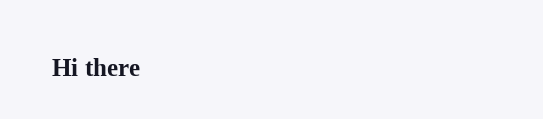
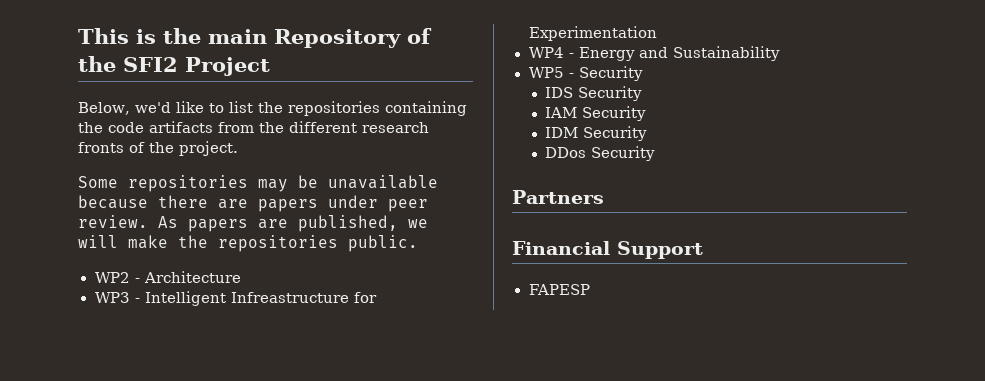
[52,58,140,76] Hi there -> [78,28,432,48] [78,56,270,76] [78,101,467,116] [78,121,429,133] [78,141,238,156] [78,175,438,192] [78,195,428,212] [78,215,428,232] [78,235,418,252] [94,271,241,283] [94,291,377,306] [528,26,657,41] [528,46,780,61] [528,66,643,81] [545,86,643,101] [545,106,647,121] [545,126,648,141] [545,146,656,161] [512,190,604,204] [512,241,703,259] [528,284,591,295] This is the main Repository of the SFI2 Project // Below, we'd like to list the repositories containing the code artifacts from the different research fronts of the project. // Some repositories may be unavailable because there are papers under peer review. As papers are published, we will make the repositories public. // WP2 - Architecture // WP3 - Intelligent Infreastructure for Experimentation // WP4 - Energy and Sustainability // WP5 - Security // IDS Security // IAM Security // IDM Security // DDos Security // Partners // Financial Support // FAPESP

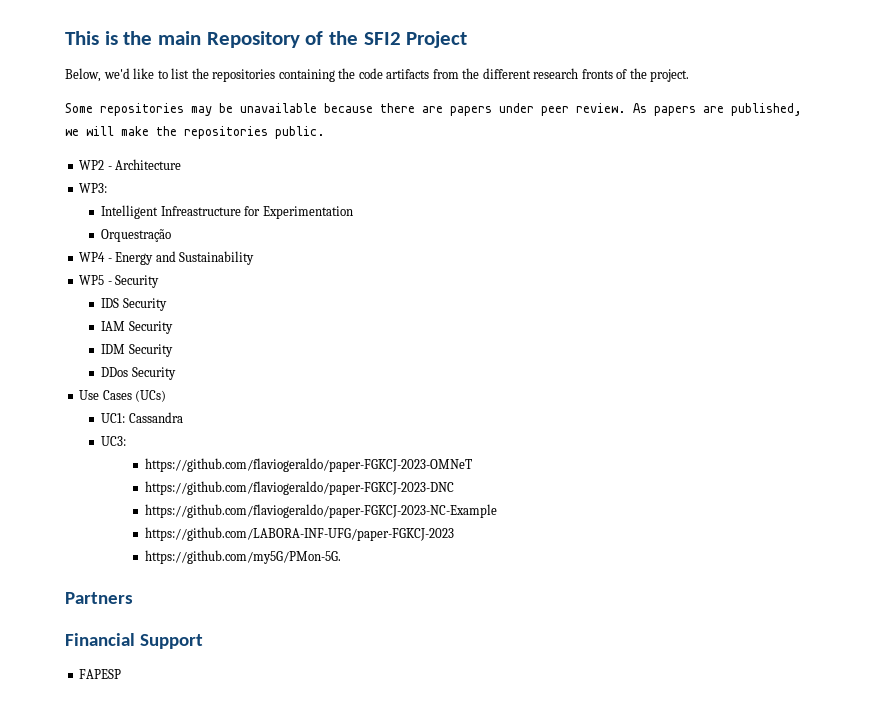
[94,292,140,303] WP3 - -> [79,183,108,193] WP3: //
(657, 33) none -> [101,229,172,242] // Orquestração
(656, 153) none -> [79,390,167,402] [101,412,183,423] [101,436,127,446] [144,458,472,472] [144,481,454,495] [144,504,497,518] [144,527,454,541] [144,550,341,564] // Use Cases (UCs) // UC1: Cassandra // UC3: // https://github.com/flaviogeraldo/paper-FGKCJ-2023-OMNeT // https://github.com/flaviogeraldo/paper-FGKCJ-2023-DNC // https://github.com/flaviogeraldo/paper-FGKCJ-2023-NC-Example // https://github.com/LABORA-INF-UFG/paper-FGKCJ-2023 // https://github.com/my5G/PMon-5G.

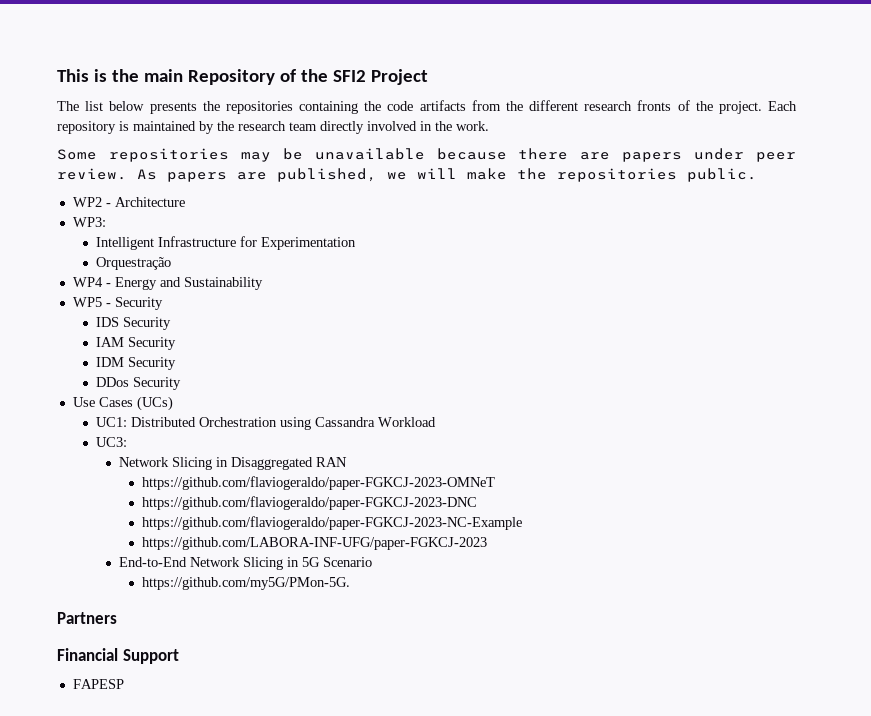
[65,68,190,82] Below, we'd like to list -> [57,101,197,114] The list below presents
(690, 75) none -> [767,101,797,111] [57,121,489,134] Each repository is maintained by the research team directly involved in the work.
[160,206,241,216] Infreastructure -> [158,236,237,247] Infrastructure
(126, 418) none -> [131,417,312,430] Distributed Orchestration using
(183, 417) none -> [378,417,437,427] Workload
(127, 441) none -> [119,457,348,470] // Network Slicing in Disaggregated RAN
(454, 534) none -> [119,557,373,570] // End-to-End Network Slicing in 5G Scenario

